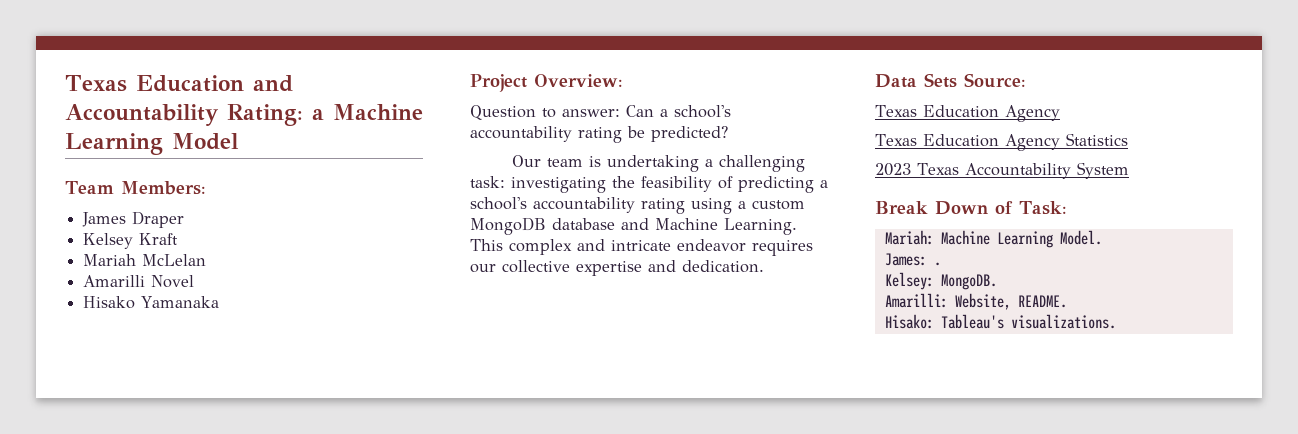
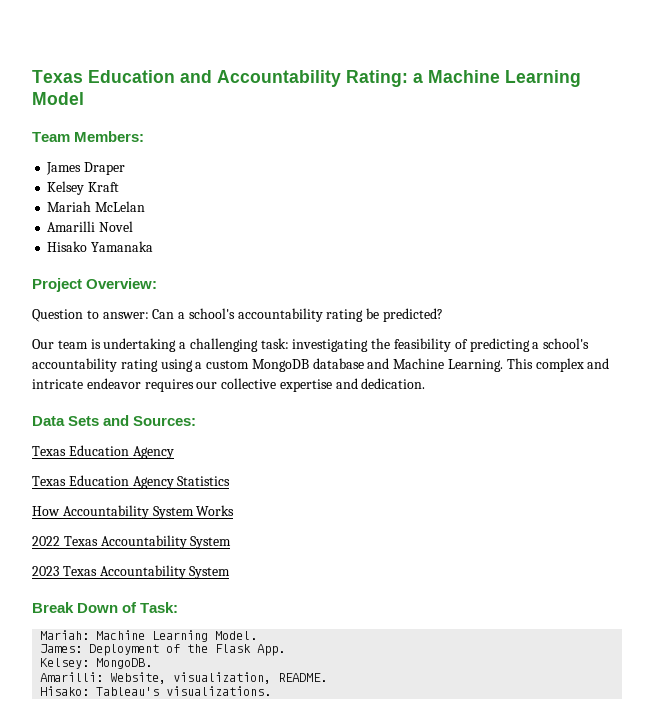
[964,73,1026,88] Source: -> [103,415,197,426] and Sources:
(1128, 139) none -> [32,505,235,519] [32,535,232,549] // How Accountability System Works // 2022 Texas Accountability System
[933,262,941,266] . -> [89,644,286,656] Deployment of the Flask App.
(1011, 301) none -> [173,672,272,684] visualization,

